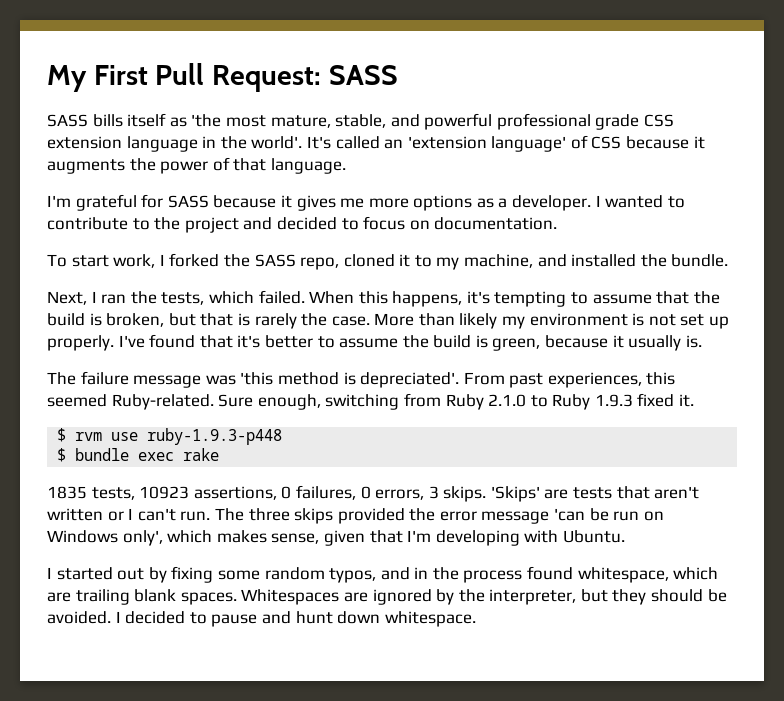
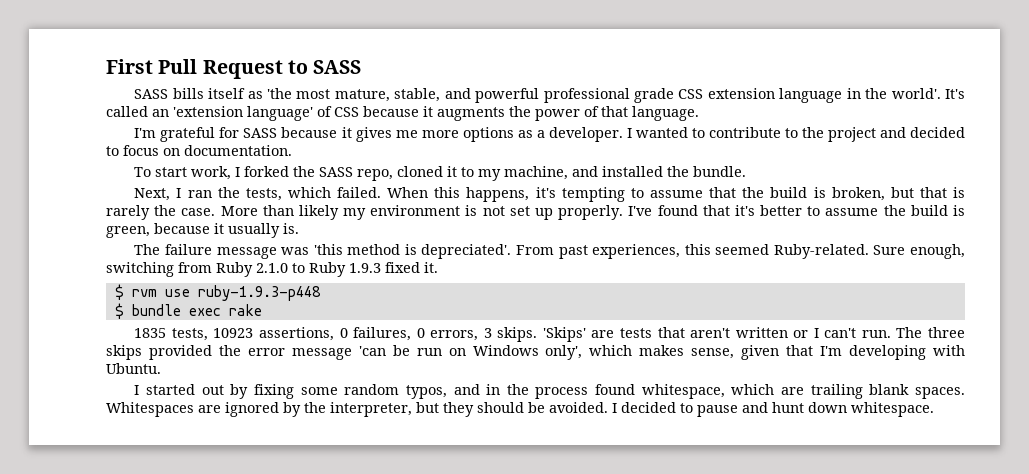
[47,65,87,92] My -> (106, 66) none
[212,65,322,92] Request: -> [202,60,308,79] Request to

